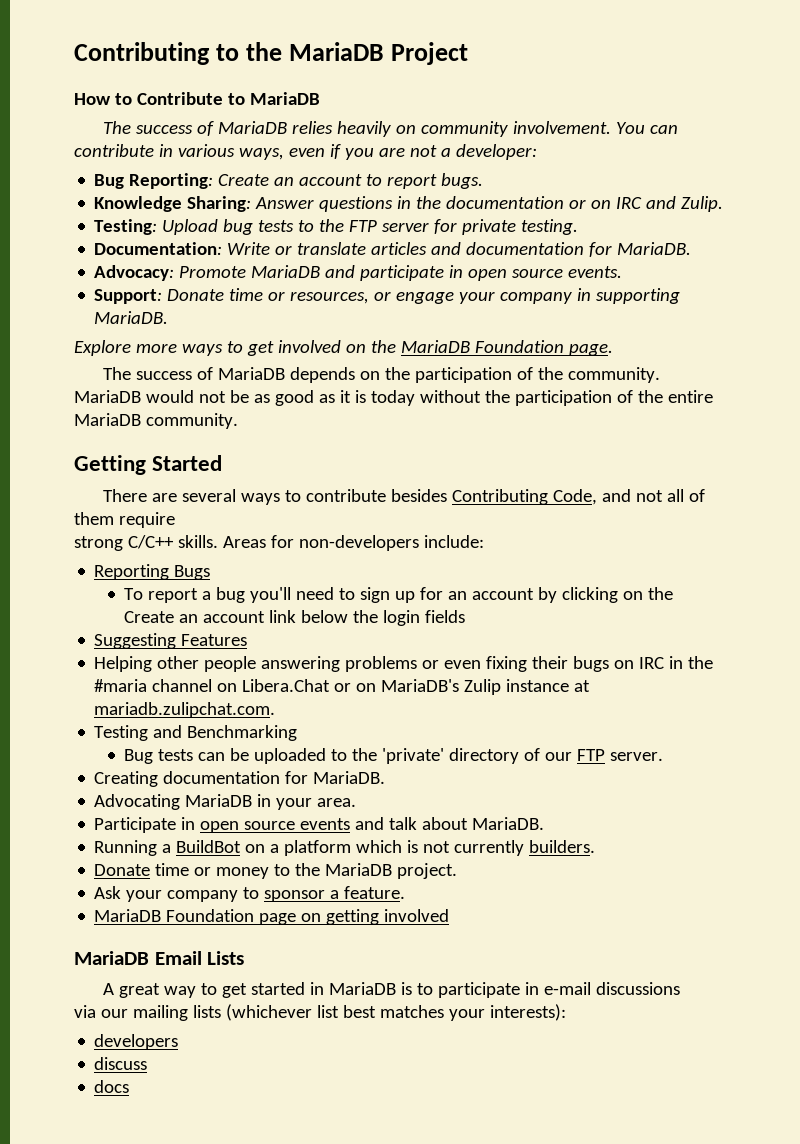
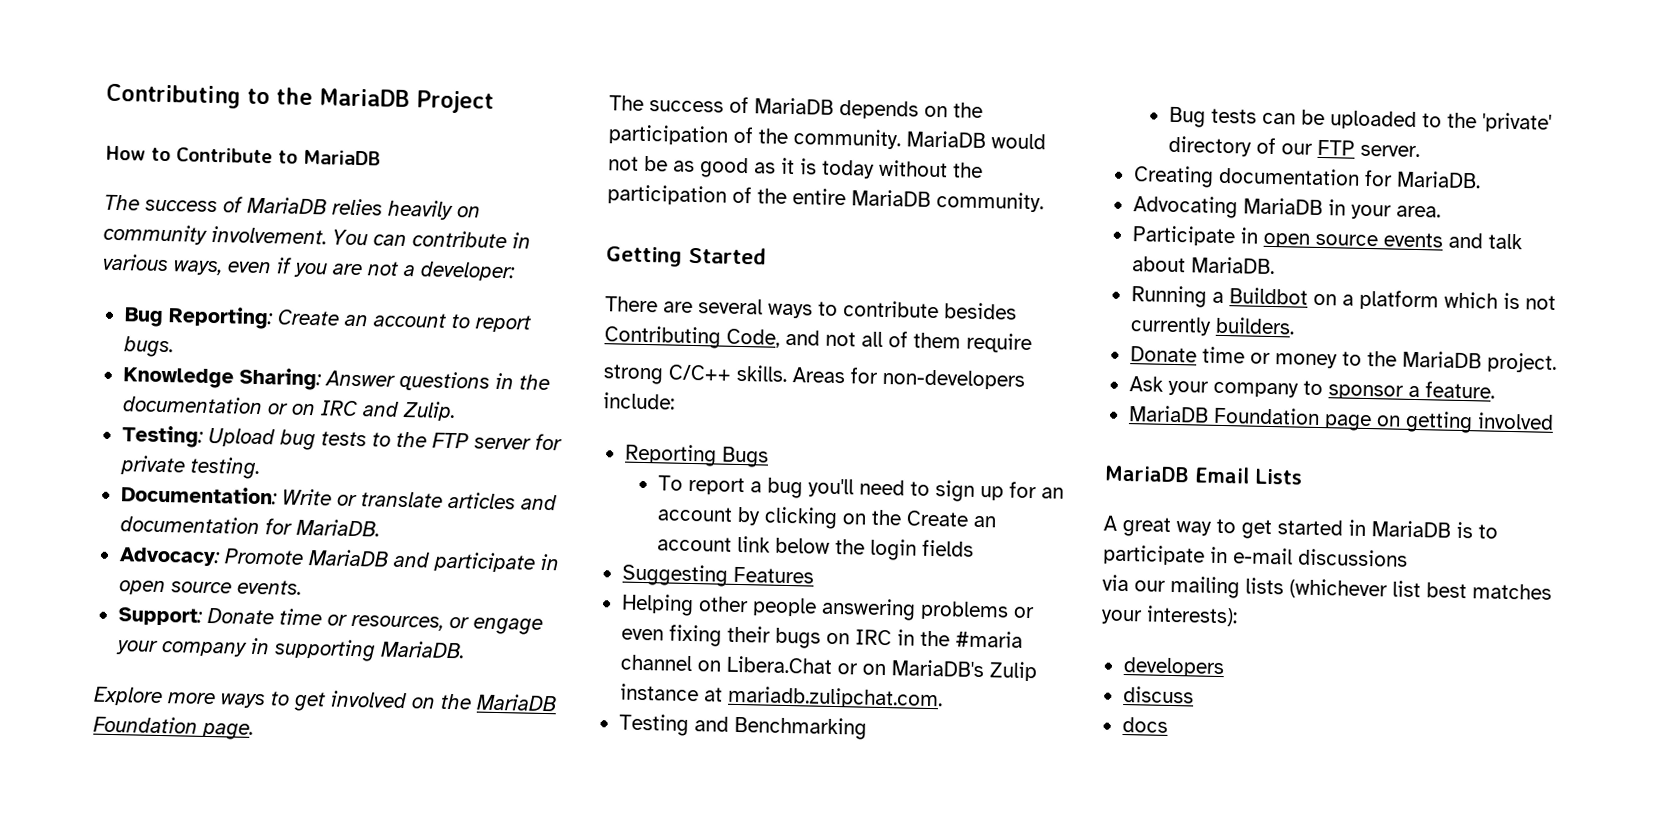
[176,840,242,853] BuildBot -> [1228,287,1308,305] Buildbot

